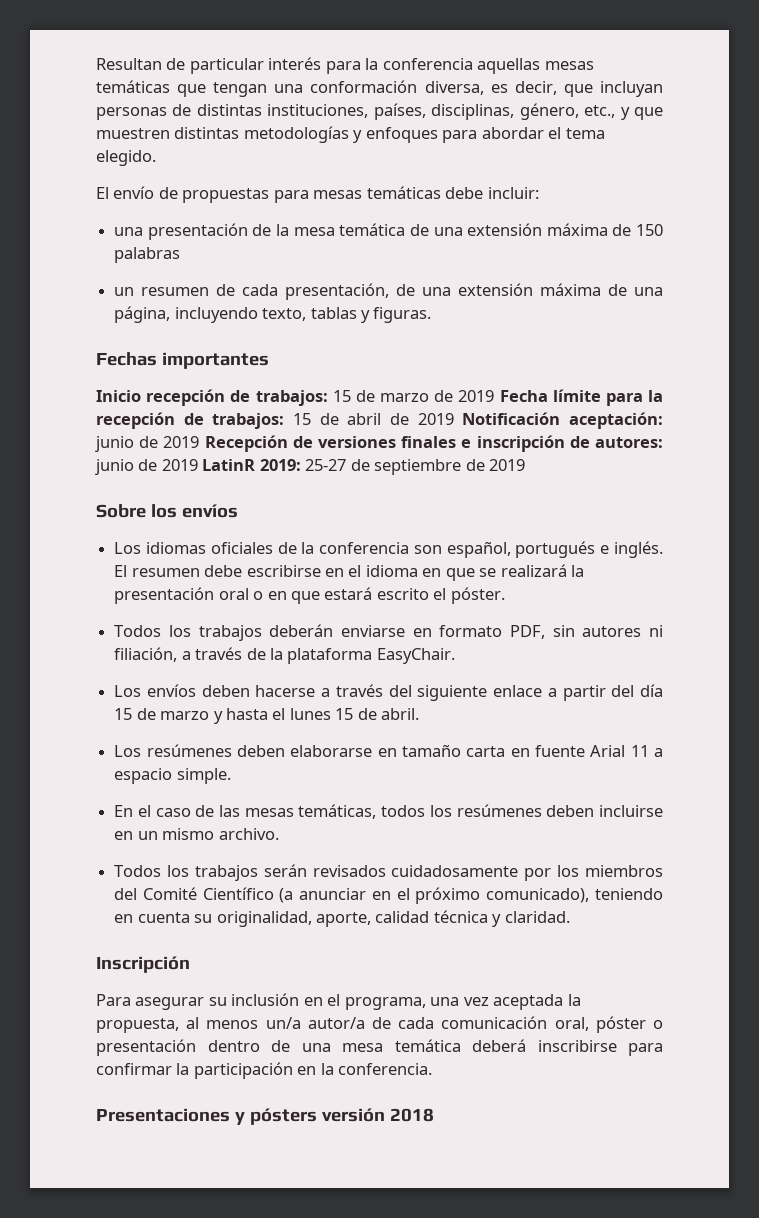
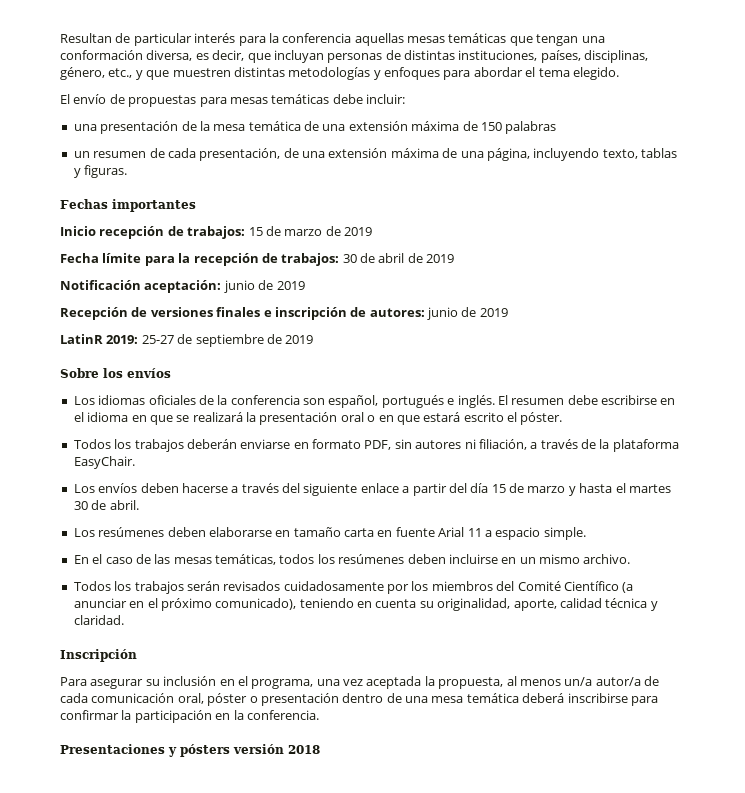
(495, 396) none -> (372, 231) //
[293,413,311,425] 15 -> [342,254,357,263] 30
(454, 419) none -> (455, 258) //
(200, 442) none -> (305, 285) //
(198, 465) none -> (508, 312) //
[289,708,354,720] lunes 15 -> [628,484,671,493] [73,501,88,510] martes 30

